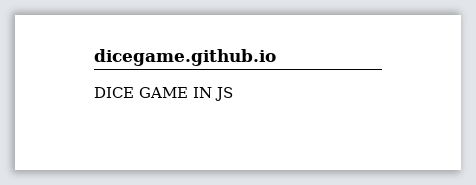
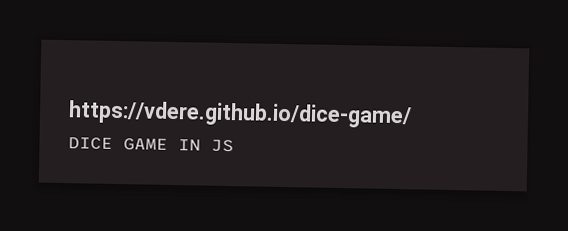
[94,49,276,66] dicegame.github.io -> [68,100,412,129] https://vdere.github.io/dice-game/

